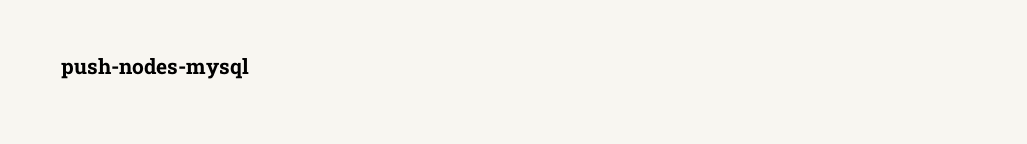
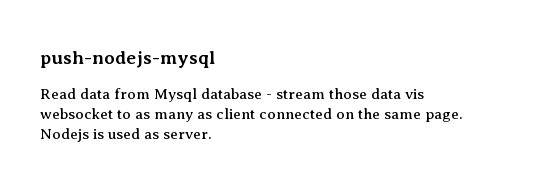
[61,58,249,79] push-nodes-mysql -> [40,51,215,68] [40,88,425,102] [40,108,463,122] [40,128,213,142] push-nodejs-mysql // Read data from Mysql database - stream those data vis websocket to as many as client connected on the same page. Nodejs is used as server.

